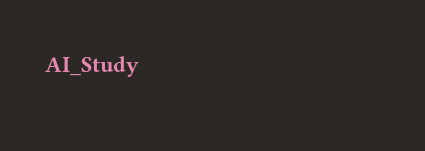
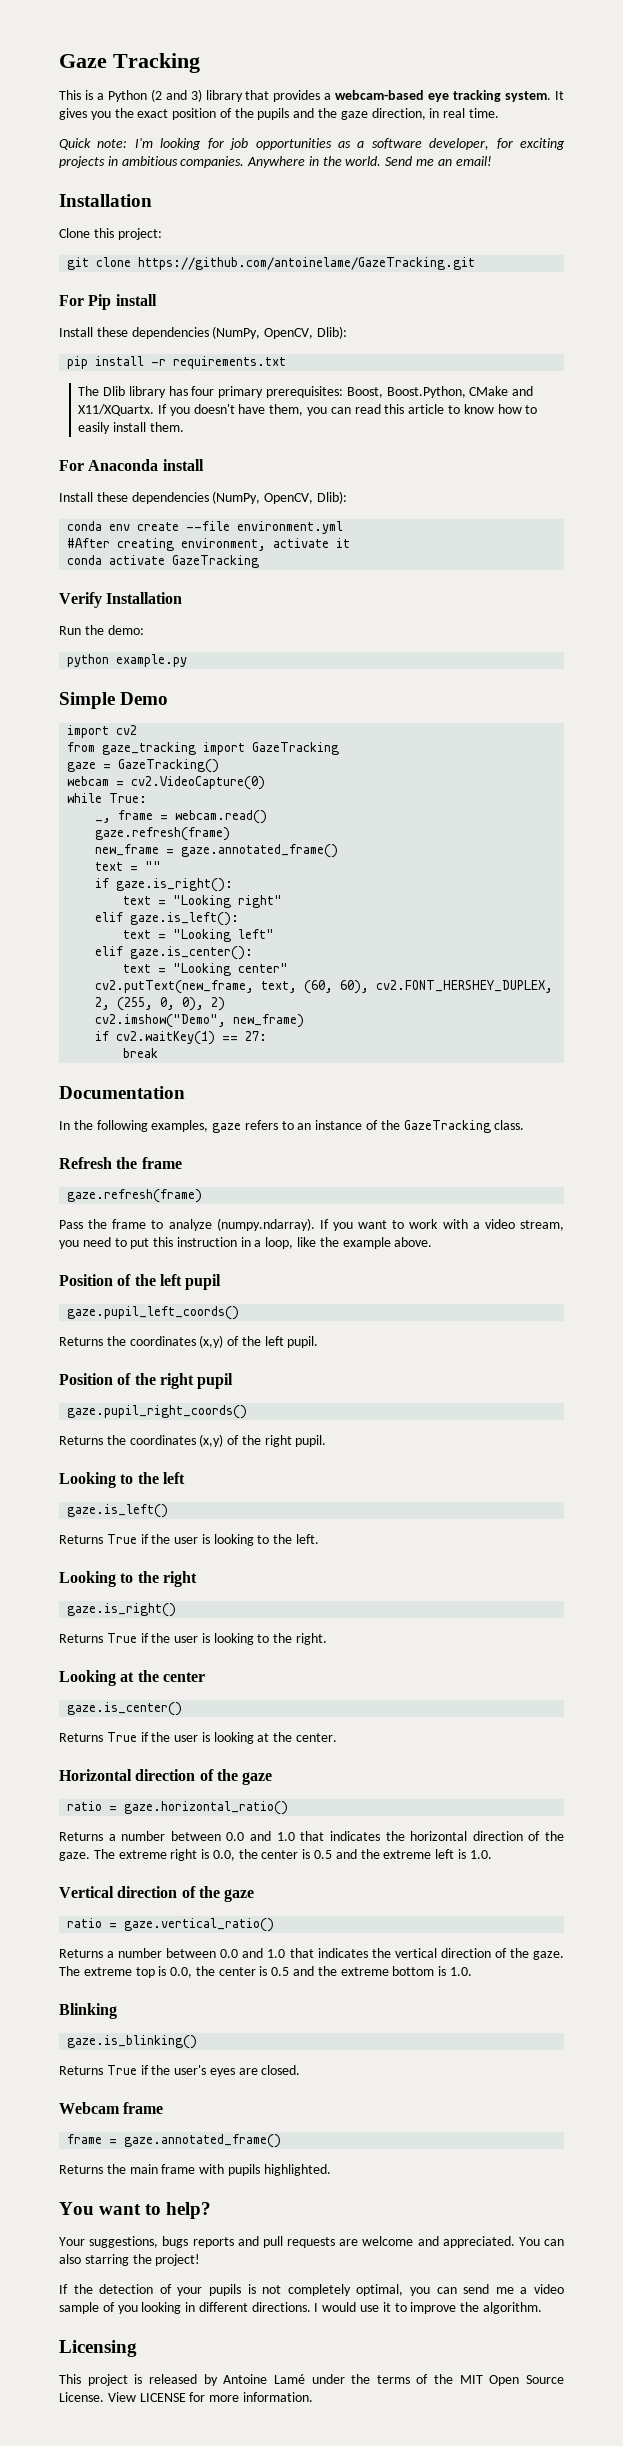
[45,56,139,77] AI_Study -> [59,53,200,73] [59,89,564,102] [59,108,499,120] [59,138,566,150] [59,156,492,168] [59,194,152,207] [59,228,162,240] [67,257,476,270] [59,294,157,310] [59,326,347,339] [67,356,287,369] [78,386,534,398] [78,404,538,416] [78,422,184,434] [59,459,204,471] [59,491,347,504] [67,521,344,534] [67,538,351,551] [67,555,260,568] [59,592,183,608] [59,625,144,635] [67,654,188,667] [59,692,169,709] [67,725,138,738] [67,742,340,755] [67,759,220,773] [67,776,266,790] [67,793,148,803] [95,810,268,824] [95,827,231,841] [95,844,339,858] [95,861,162,871] [95,878,234,892] [123,895,283,908] [95,912,240,926] [123,929,275,942] [95,946,254,960] [123,963,289,976] [95,980,554,994] [95,997,226,1011] [95,1014,305,1028] [95,1031,268,1045] [123,1048,159,1058] [59,1086,185,1099] [59,1120,525,1133] [59,1157,182,1169] [67,1189,203,1203] [59,1218,565,1231] [59,1237,433,1249] [59,1274,222,1290] [67,1306,240,1320] [59,1335,319,1348] [59,1373,234,1389] [67,1405,248,1419] [59,1434,327,1447] [59,1472,185,1488] [67,1504,169,1518] [59,1534,320,1546] [59,1571,197,1587] [67,1603,177,1617] [59,1633,328,1645] [59,1670,205,1686] [67,1702,183,1716] [59,1732,338,1744] [59,1769,273,1785] [67,1801,289,1815] [59,1831,565,1841] [59,1849,492,1861] [59,1886,255,1902] [67,1918,275,1932] [59,1948,564,1960] [59,1966,472,1978] [59,2003,117,2019] [67,2035,198,2049] [59,2065,301,2077] [59,2102,164,2114] [67,2134,282,2148] [59,2164,331,2176] [59,2202,212,2219] [59,2236,564,2248] [59,2254,201,2266] [59,2284,565,2296] [59,2302,542,2314] [59,2340,137,2357] [59,2374,565,2386] [59,2392,313,2402] Gaze Tracking // This is a Python (2 and 3) library that provides a webcam-based eye tracking system. It gives you the exact position of the pupils and the gaze direction, in real time. // Quick note: I'm looking for job opportunities as a software developer, for exciting projects in ambitious companies. Anywhere in the world. Send me an email! // Installation // Clone this project: // git clone https://github.com/antoinelame/GazeTracking.git // For Pip install // Install these dependencies (NumPy, OpenCV, Dlib): // pip install -r requirements.txt // The Dlib library has four primary prerequisites: Boost, Boost.Python, CMake and X11/XQuartx. If you doesn't have them, you can read this article to know how to easily install them. // For Anaconda install // Install these dependencies (NumPy, OpenCV, Dlib): // conda env create --file environment.yml // #After creating environment, activate it // conda activate GazeTracking // Verify Installation // Run the demo: // python example.py // Simple Demo // import cv2 // from gaze_tracking import GazeTracking // gaze = GazeTracking() // webcam = cv2.VideoCapture(0) // while True: // _, frame = webcam.read() // gaze.refresh(frame) // new_frame = gaze.annotated_frame() // text = "" // if gaze.is_right(): // text = "Looking right" // elif gaze.is_left(): // text = "Looking left" // elif gaze.is_center(): // text = "Looking center" // cv2.putText(new_frame, text, (60, 60), cv2.FONT_HERSHEY_DUPLEX, 2, (255, 0, 0), 2) // cv2.imshow("Demo", new_frame) // if cv2.waitKey(1) == 27: // break // Documentation // In the following examples, gaze refers to an instance of the GazeTracking class. // Refresh the frame // gaze.refresh(frame) // Pass the frame to analyze (numpy.ndarray). If you want to work with a video stream, you need to put this instruction in a loop, like the example above. // Position of the left pupil // gaze.pupil_left_coords() // Returns the coordinates (x,y) of the left pupil. // Position of the right pupil // gaze.pupil_right_coords() // Returns the coordinates (x,y) of the right pupil. // Looking to the left // gaze.is_left() // Returns True if the user is looking to the left. // Looking to the right // gaze.is_right() // Returns True if the user is looking to the right. // Looking at the center // gaze.is_center() // Returns True if the user is looking at the center. // Horizontal direction of the gaze // ratio = gaze.horizontal_ratio() // Returns a number between 0.0 and 1.0 that indicates the horizontal direction of the gaze. The extreme right is 0.0, the center is 0.5 and the extreme left is 1.0. // Vertical direction of the gaze // ratio = gaze.vertical_ratio() // Returns a number between 0.0 and 1.0 that indicates the vertical direction of the gaze. The extreme top is 0.0, the center is 0.5 and the extreme bottom is 1.0. // Blinking // gaze.is_blinking() // Returns True if the user's eyes are closed. // Webcam frame // frame = gaze.annotated_frame() // Returns the main frame with pupils highlighted. // You want to help? // Your suggestions, bugs reports and pull requests are welcome and appreciated. You can also starring the project! // If the detection of your pupils is not completely optimal, you can send me a video sample of you looking in different directions. I would use it to improve the algorithm. // Licensing // This project is released by Antoine Lamé under the terms of the MIT Open Source License. View LICENSE for more information.

